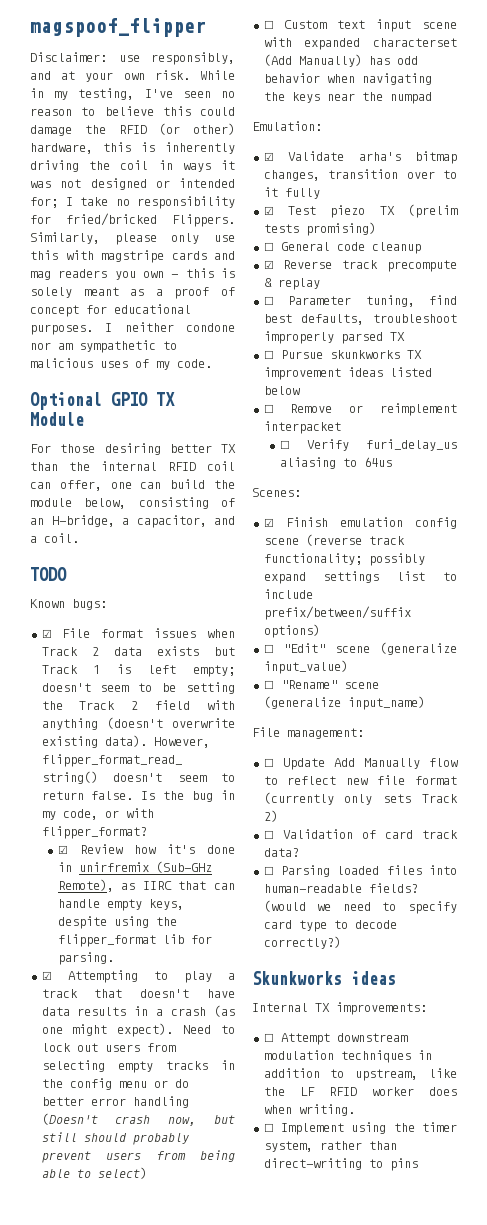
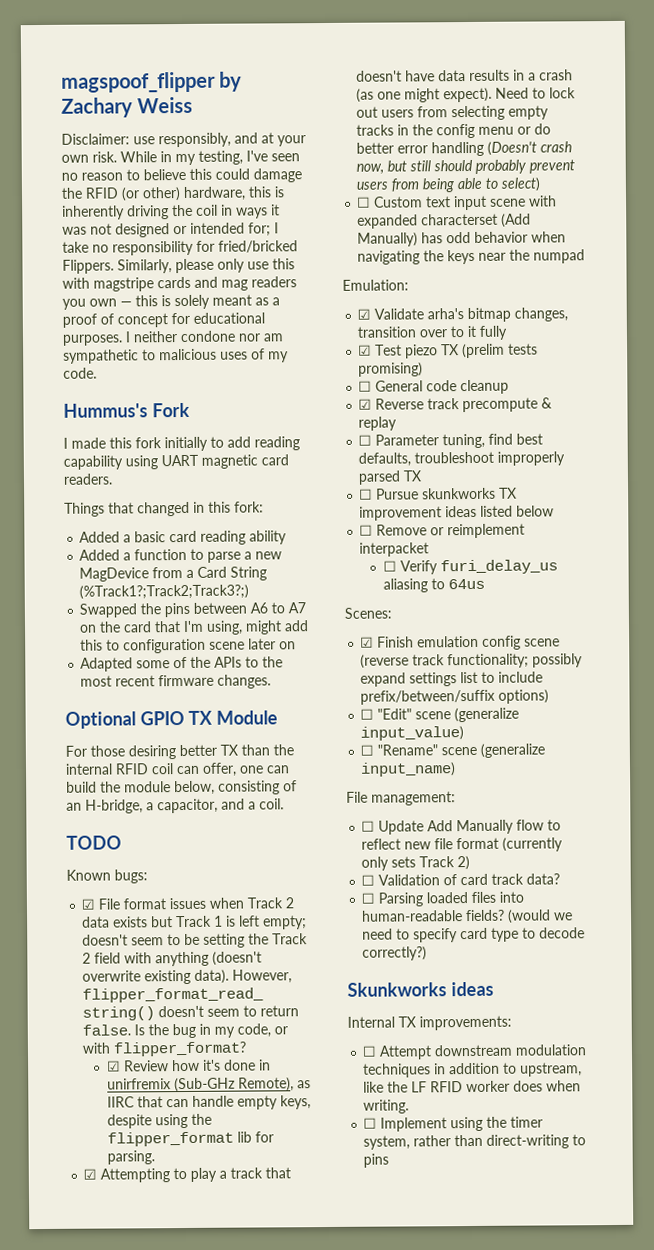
(206, 27) none -> [219,71,243,92] [61,96,194,118] by Zachary Weiss
(212, 363) none -> [63,402,190,418] [63,436,300,452] [63,454,289,470] [63,473,113,485] [64,501,264,517] [79,530,288,545] [79,548,283,563] [79,566,268,582] [79,584,250,600] [79,602,307,618] [79,620,310,635] [80,638,297,654] [80,656,284,672] [80,674,272,689] // Hummus's Fork // I made this fork initially to add reading capability using UART magnetic card readers. // Things that changed in this fork: // Added a basic card reading ability // Added a function to parse a new MagDevice from a Card String (%Track1?;Track2;Track3?;) // Swapped the pins between A6 to A7 on the card that I'm using, might add this to configuration scene later on // Adapted some of the APIs to the most recent firmware changes.

